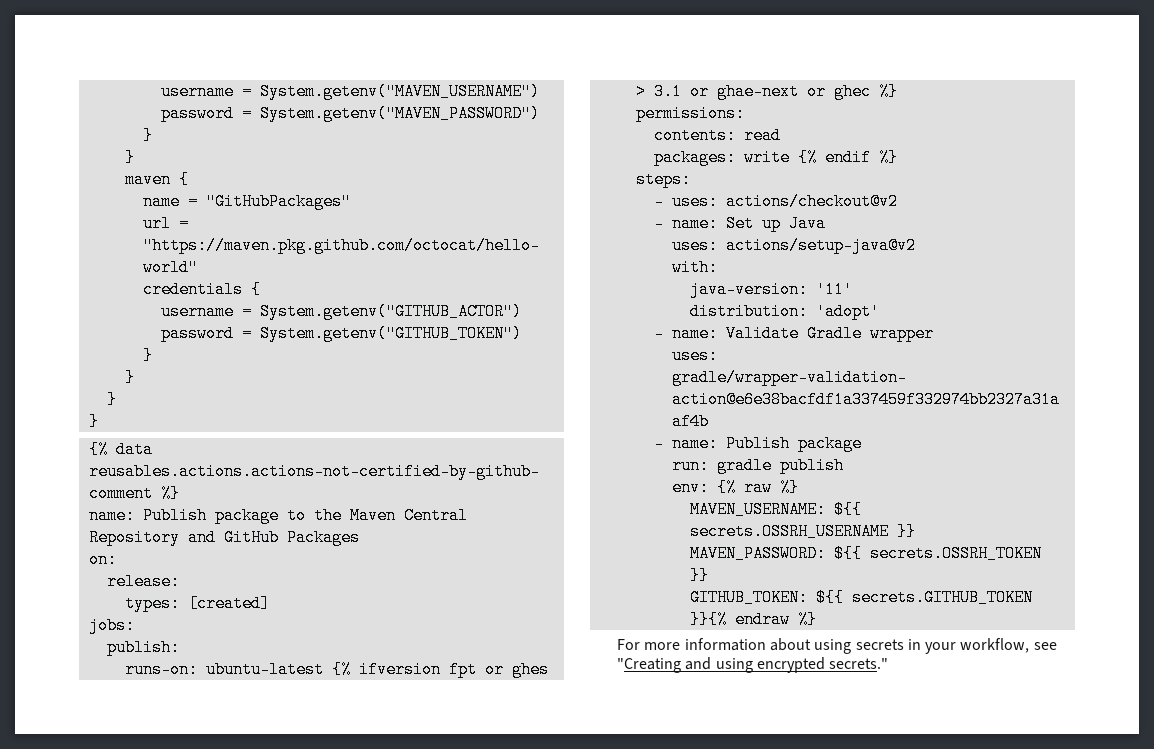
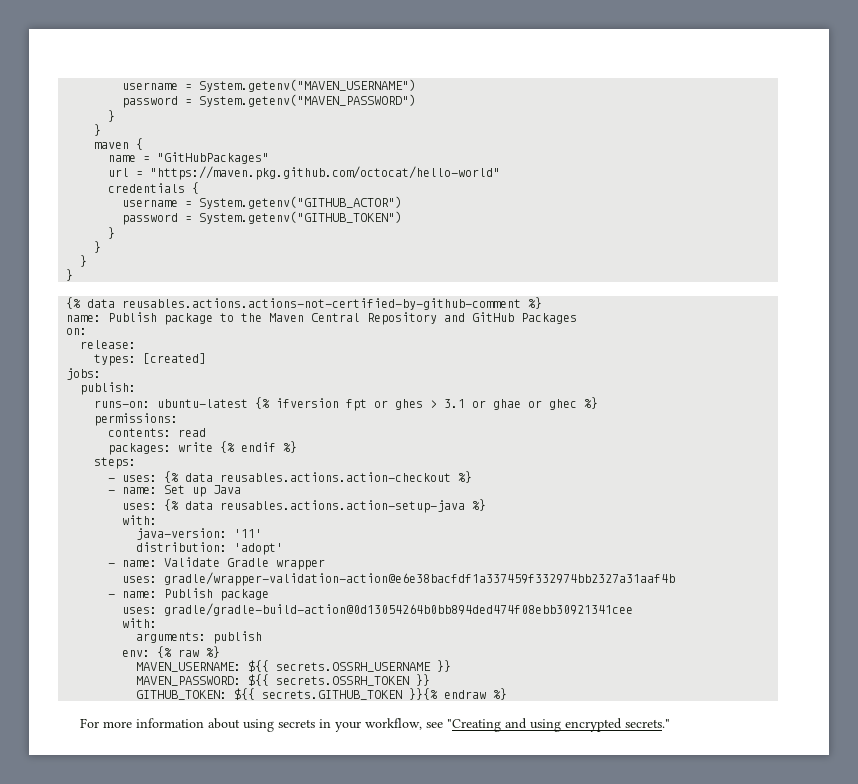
[716,83,799,100] ghae-next -> [493,399,522,410] ghae
[725,193,898,210] actions/checkout@v2 -> [164,471,473,483] {% data reusables.actions.action-checkout %}
[725,237,916,254] actions/setup-java@v2 -> [164,499,487,513] {% data reusables.actions.action-setup-java %}
[671,457,772,474] run: gradle -> [122,603,634,616] [122,618,158,628] [136,632,207,643] uses: gradle/gradle-build-action@0d13054264b0bb894ded474f08ebb30921341cee // with: // arguments:

